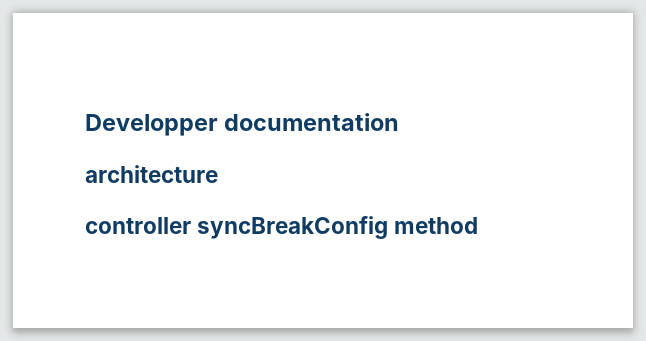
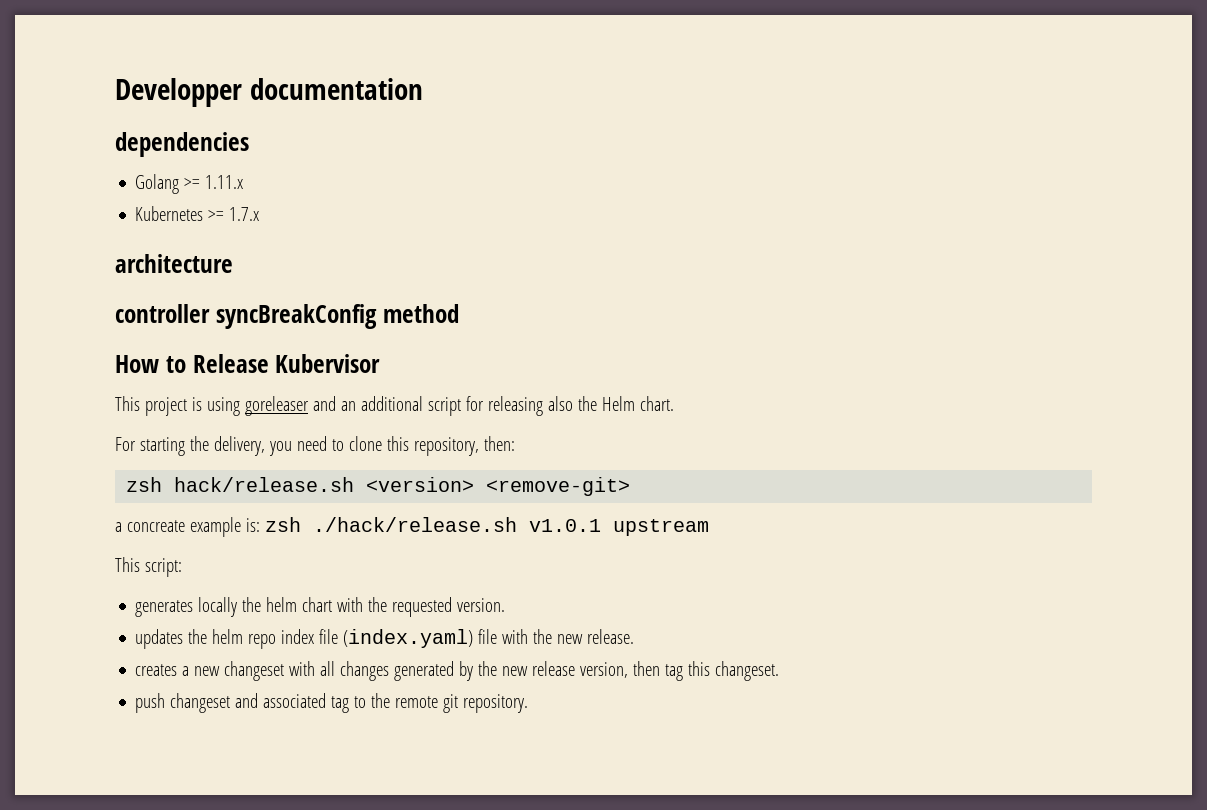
[85,165,218,183] [85,216,479,239] architecture // controller syncBreakConfig method -> [115,132,249,157] [135,174,244,194] [135,206,260,221] [115,254,233,273] [115,304,459,329] [115,354,381,373] [115,396,674,416] [115,436,515,456] [126,477,631,496] [115,517,709,537] [115,557,182,577] [135,597,506,617] [135,629,635,649] [135,661,780,681] [135,693,529,713] dependencies // Golang >= 1.11.x // Kubernetes >= 1.7.x // architecture // controller syncBreakConfig method // How to Release Kubervisor // This project is using goreleaser and an additional script for releasing also the Helm chart. // For starting the delivery, you need to clone this repository, then: // zsh hack/release.sh <version> <remove-git> // a concreate example is: zsh ./hack/release.sh v1.0.1 upstream // This script: // generates locally the helm chart with the requested version. // updates the helm repo index file (index.yaml) file with the new release. // creates a new changeset with all changes generated by the new release version, then tag this changeset. // push changeset and associated tag to the remote git repository.

